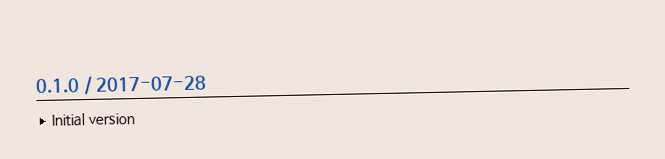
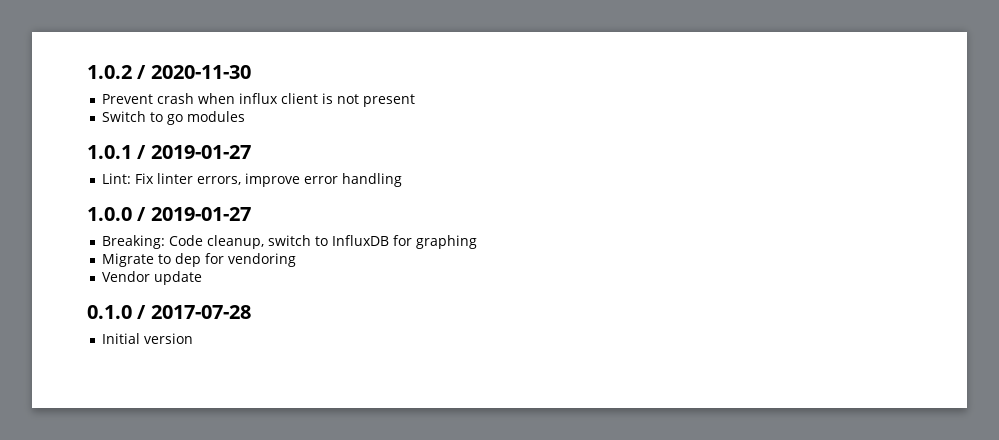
(35, 86) none -> [87,65,251,79] [102,93,416,107] [102,111,246,125] [87,145,251,159] [102,173,403,187] [87,207,251,221] [102,235,478,249] [102,253,297,267] [102,271,203,285] 1.0.2 / 2020-11-30 // Prevent crash when influx client is not present // Switch to go modules // 1.0.1 / 2019-01-27 // Lint: Fix linter errors, improve error handling // 1.0.0 / 2019-01-27 // Breaking: Code cleanup, switch to InfluxDB for graphing // Migrate to dep for vendoring // Vendor update //

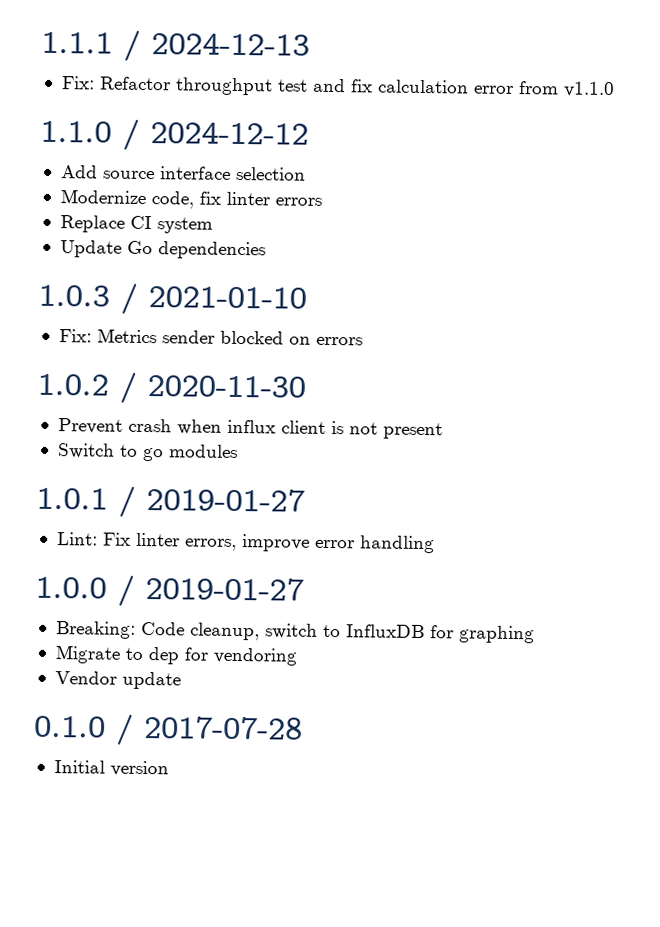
(87, 72) none -> [41,30,310,61] [61,76,615,98] [40,119,309,150] [60,165,306,181] [59,189,322,209] [59,215,213,234] [59,240,266,260] [38,283,307,314] [58,328,363,346] 1.1.1 / 2024-12-13 // Fix: Refactor throughput test and fix calculation error from v1.1.0 // 1.1.0 / 2024-12-12 // Add source interface selection // Modernize code, fix linter errors // Replace CI system // Update Go dependencies // 1.0.3 / 2021-01-10 // Fix: Metrics sender blocked on errors //

